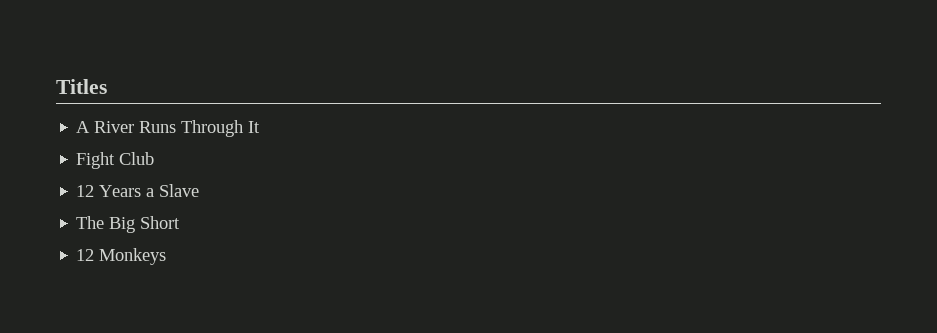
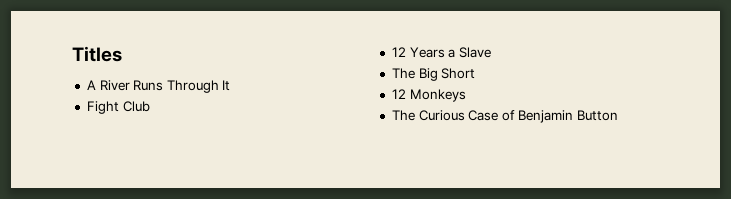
(167, 256) none -> [391,110,619,123] // The Curious Case of Benjamin Button

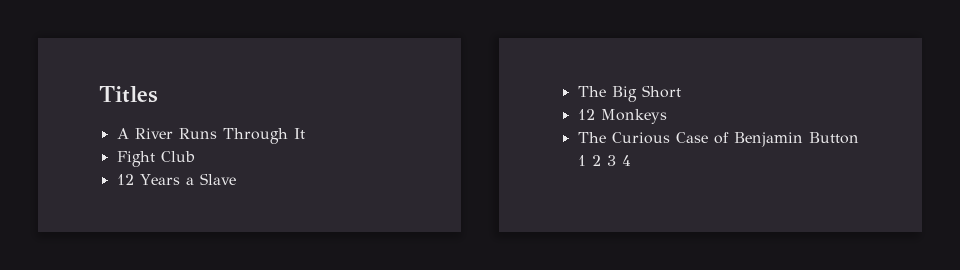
(619, 115) none -> [577,155,631,166] 1 2 3 4

